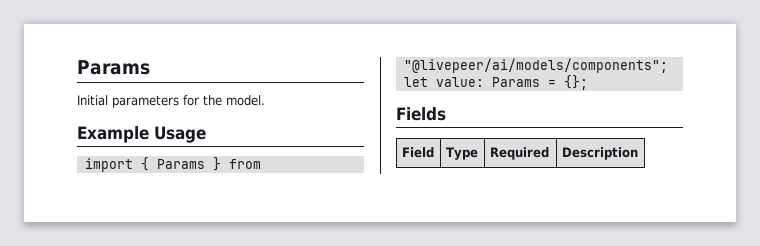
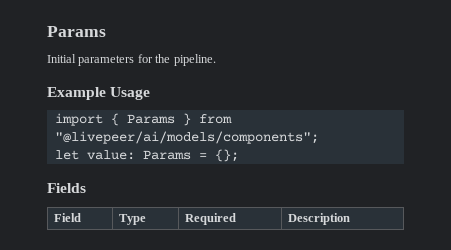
[226,95,265,106] model. -> [173,54,216,66] pipeline.

